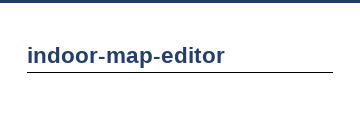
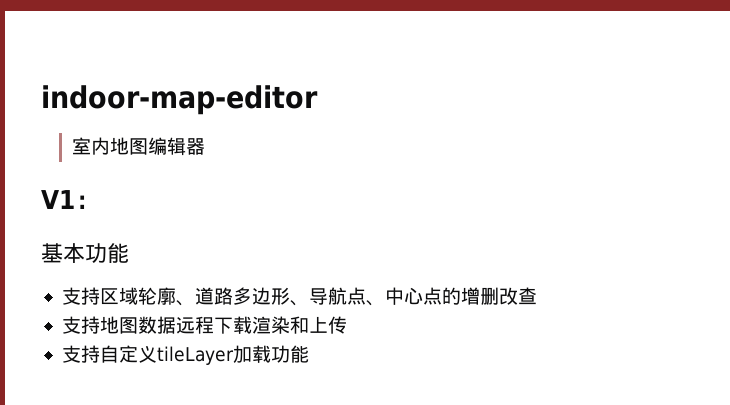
(225, 57) none -> [72,137,206,156] [41,190,101,209] [41,243,129,263] [61,287,537,306] [61,316,347,334] [61,345,309,365] // 室内地图编辑器 // V1： // 基本功能 // 支持区域轮廓、道路多边形、导航点、中心点的增删改查 // 支持地图数据远程下载渲染和上传 // 支持自定义tileLayer加载功能

